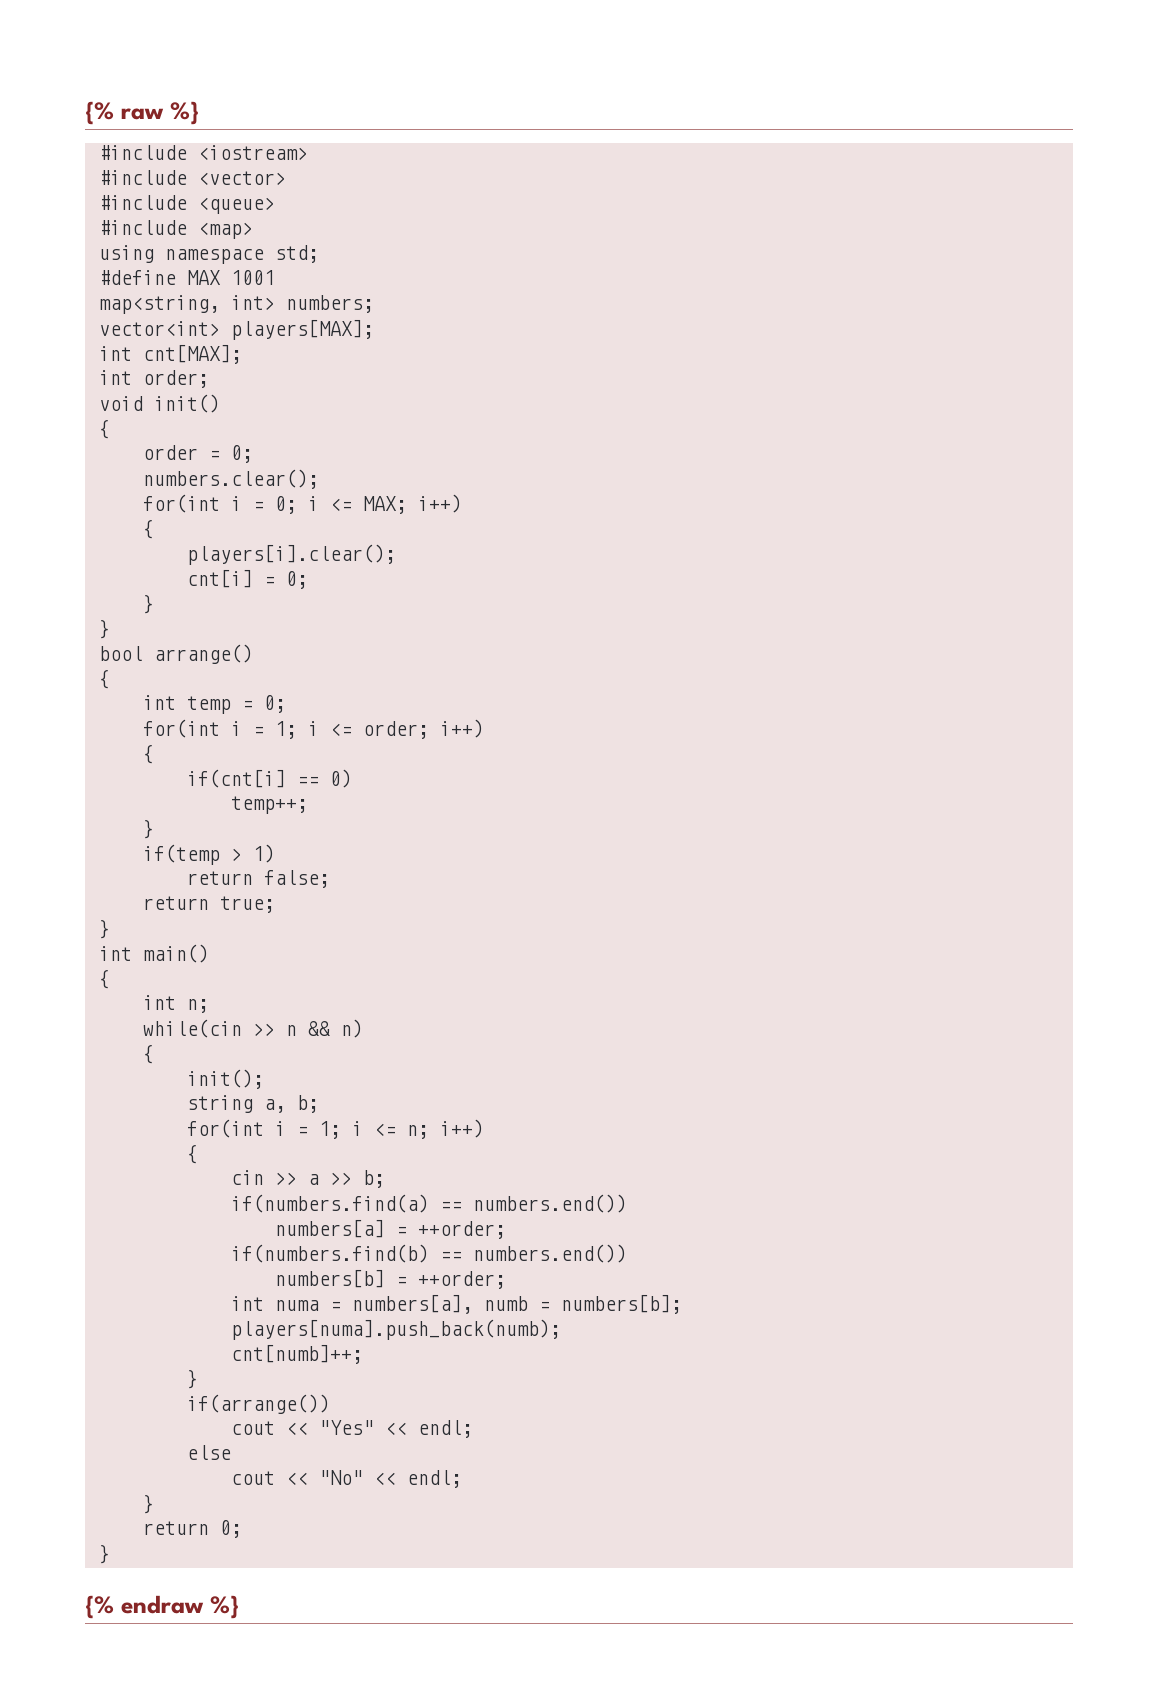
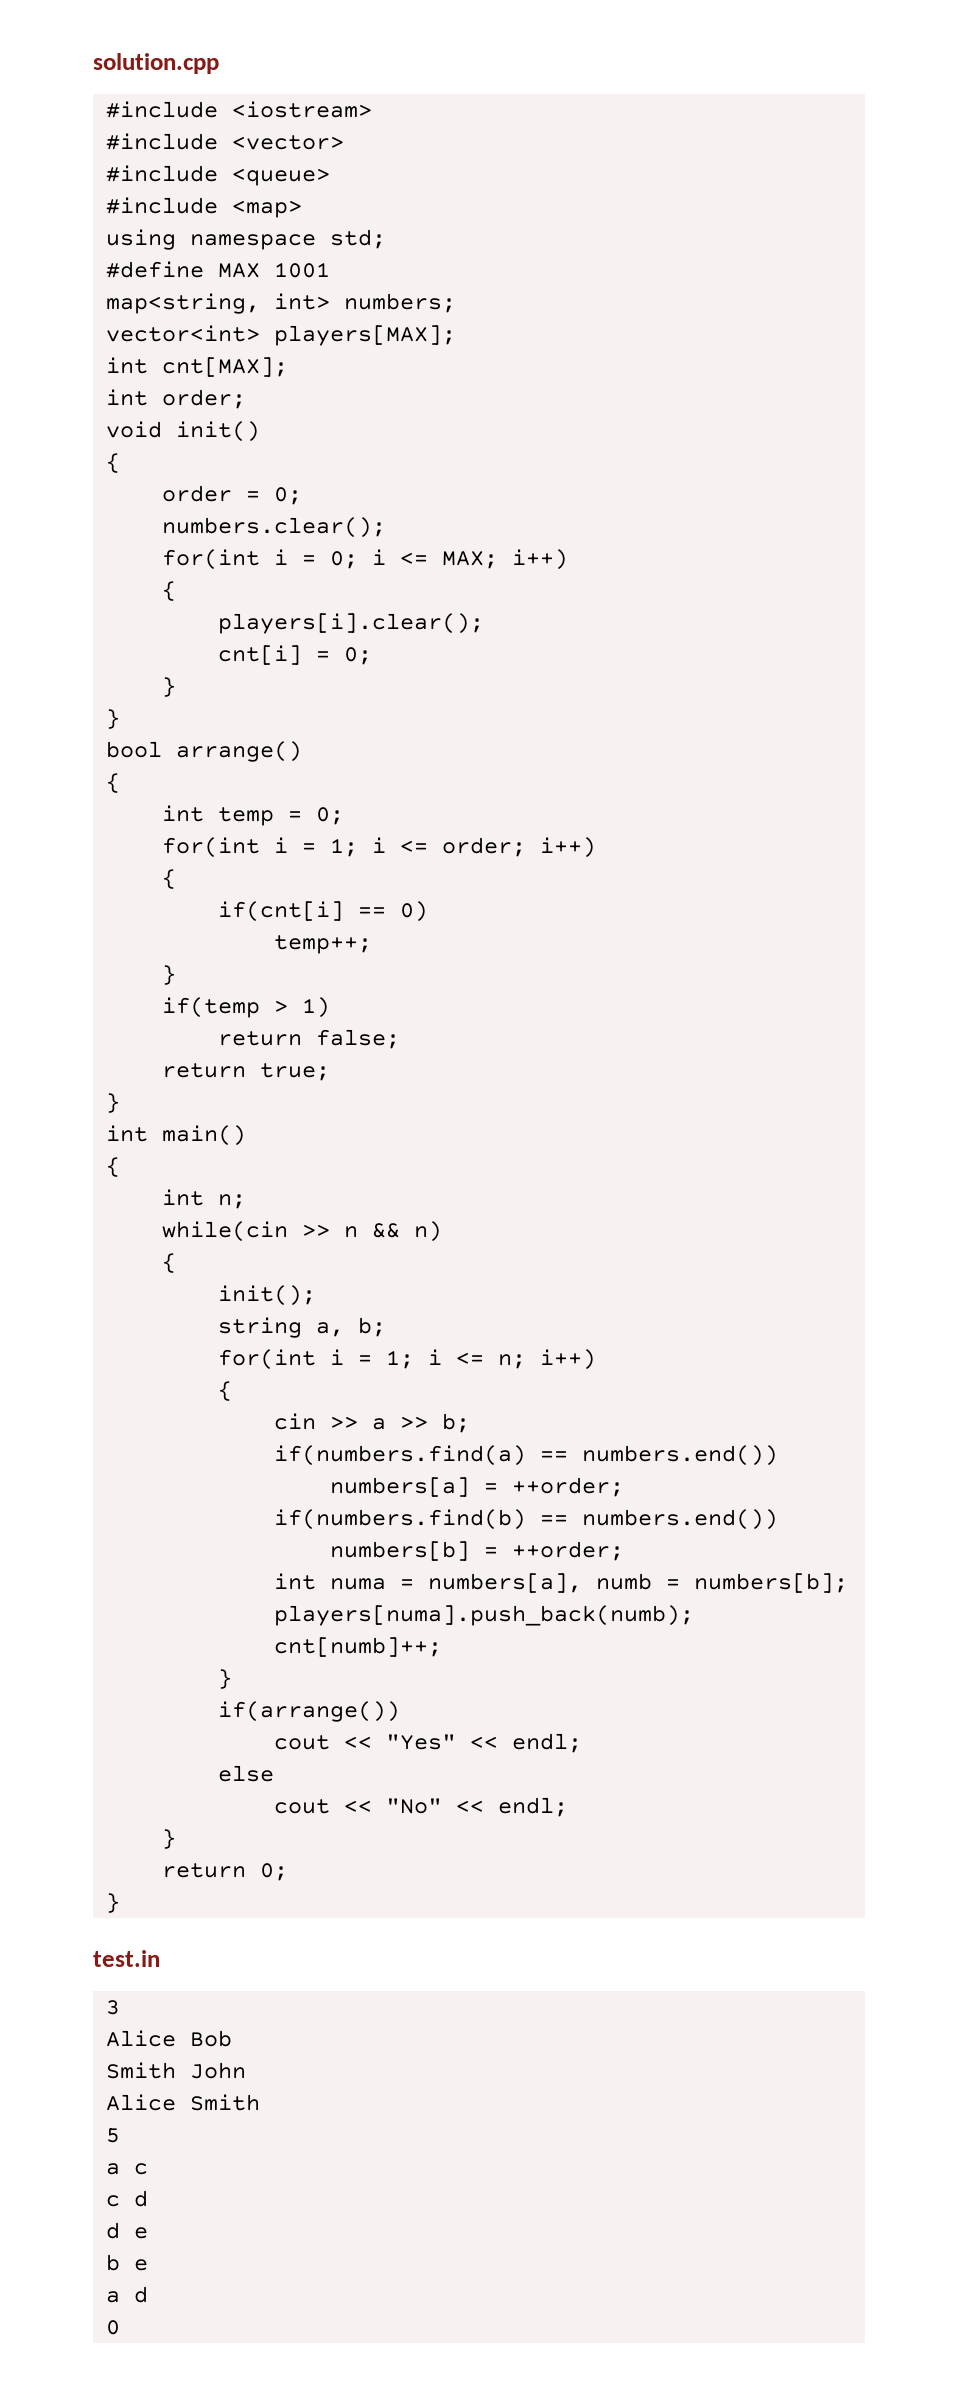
[85,101,200,125] {% raw %} -> [93,53,219,74] solution.cpp
[85,1595,240,1619] {% endraw %} -> [93,1950,160,1967] [105,2000,120,2015] [105,2030,232,2047] [105,2062,246,2079] [105,2094,260,2111] [105,2128,120,2143] [105,2163,148,2175] [105,2190,148,2207] [105,2222,148,2239] [105,2254,148,2271] [105,2286,148,2303] [105,2320,120,2335] test.in // 3 // Alice Bob // Smith John // Alice Smith // 5 // a c // c d // d e // b e // a d // 0

